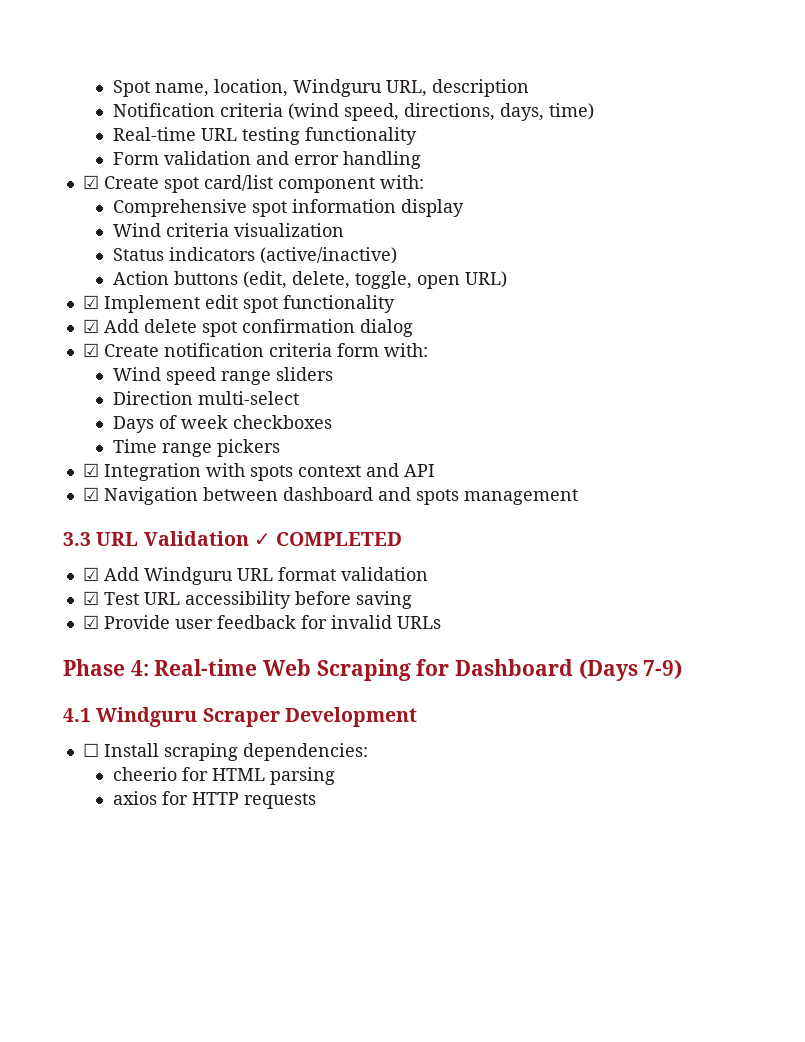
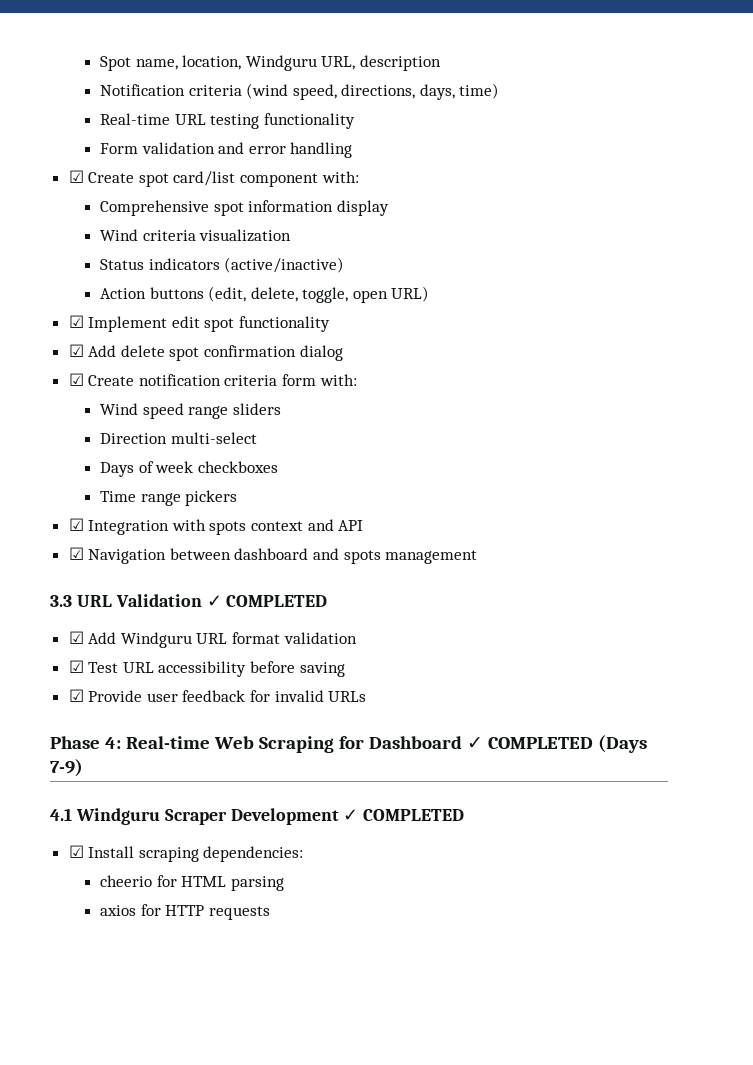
(574, 667) none -> [466,737,593,749] ✓ COMPLETED
[82,743,99,757] // ☐ -> [343,809,465,821] [68,845,84,858] ✓ COMPLETED // ☑

